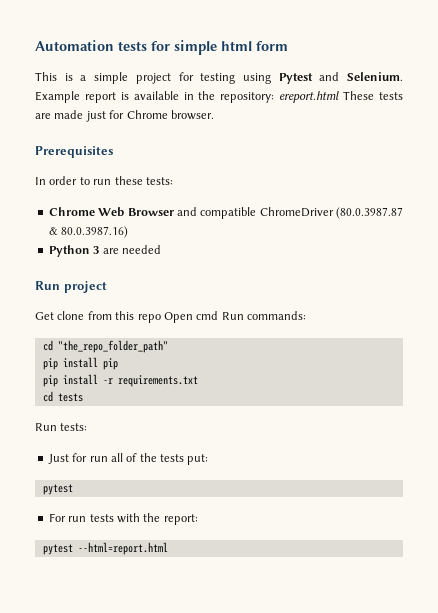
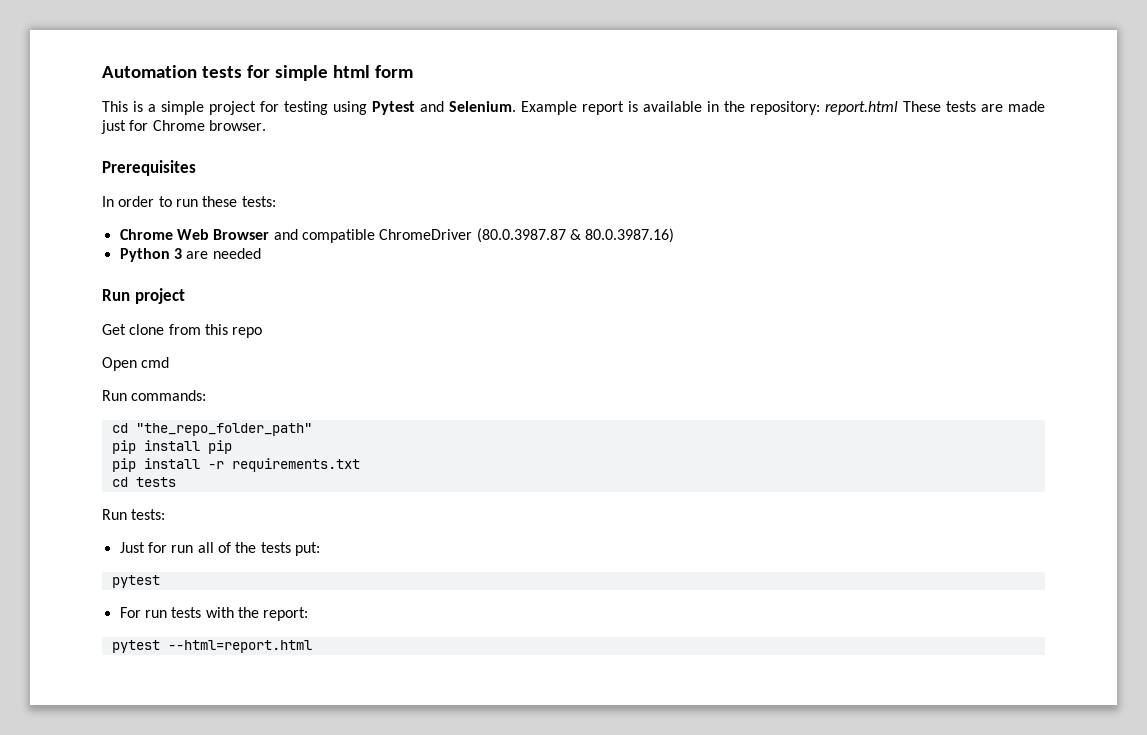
[279,91,340,103] ereport.html -> [825,101,898,115] report.html
(161, 318) none -> (263, 332) //
(219, 315) none -> (170, 362) //

